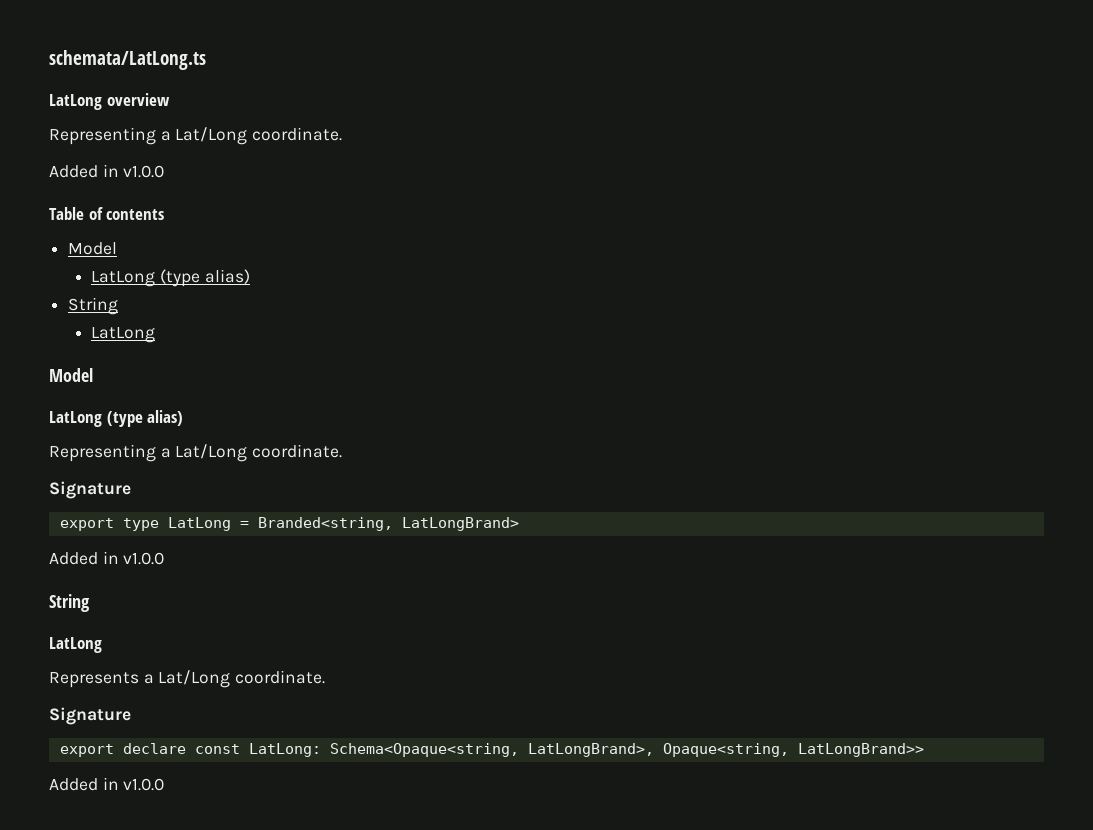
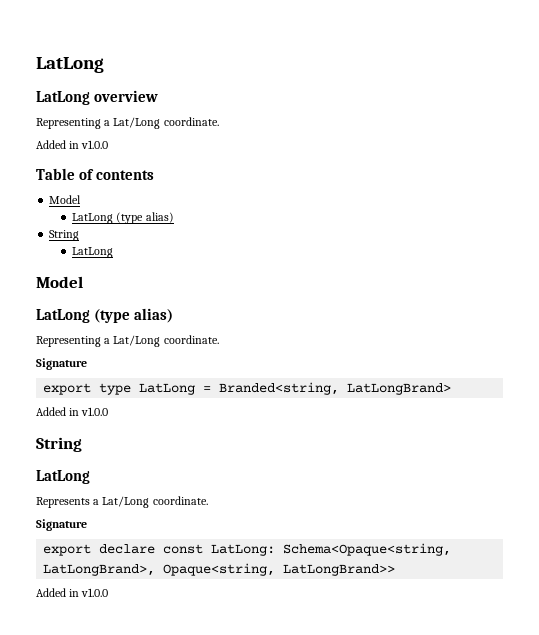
[49,50,206,70] schemata/LatLong.ts -> [36,57,104,73] LatLong

